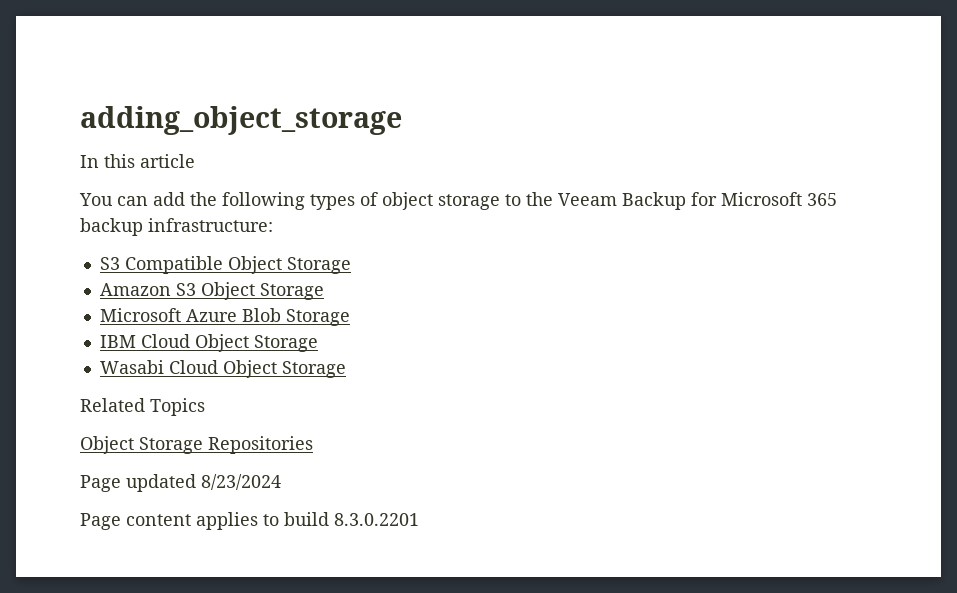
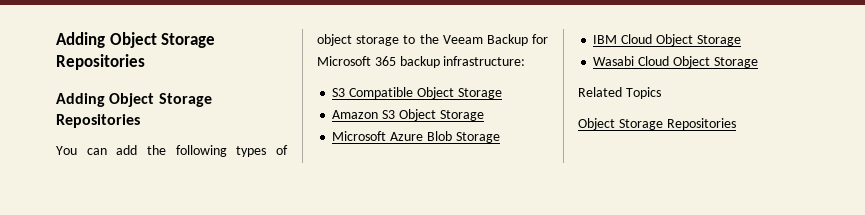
[80,106,402,135] [80,154,195,168] adding_object_storage // In this article -> [56,32,216,48] [56,54,145,70] [56,93,212,107] [56,114,140,128] Adding Object Storage Repositories // Adding Object Storage Repositories
[80,474,281,492] [80,512,419,530] // Page updated 8/23/2024 // Page content applies to build 8.3.0.2201 -> (736, 124) none

